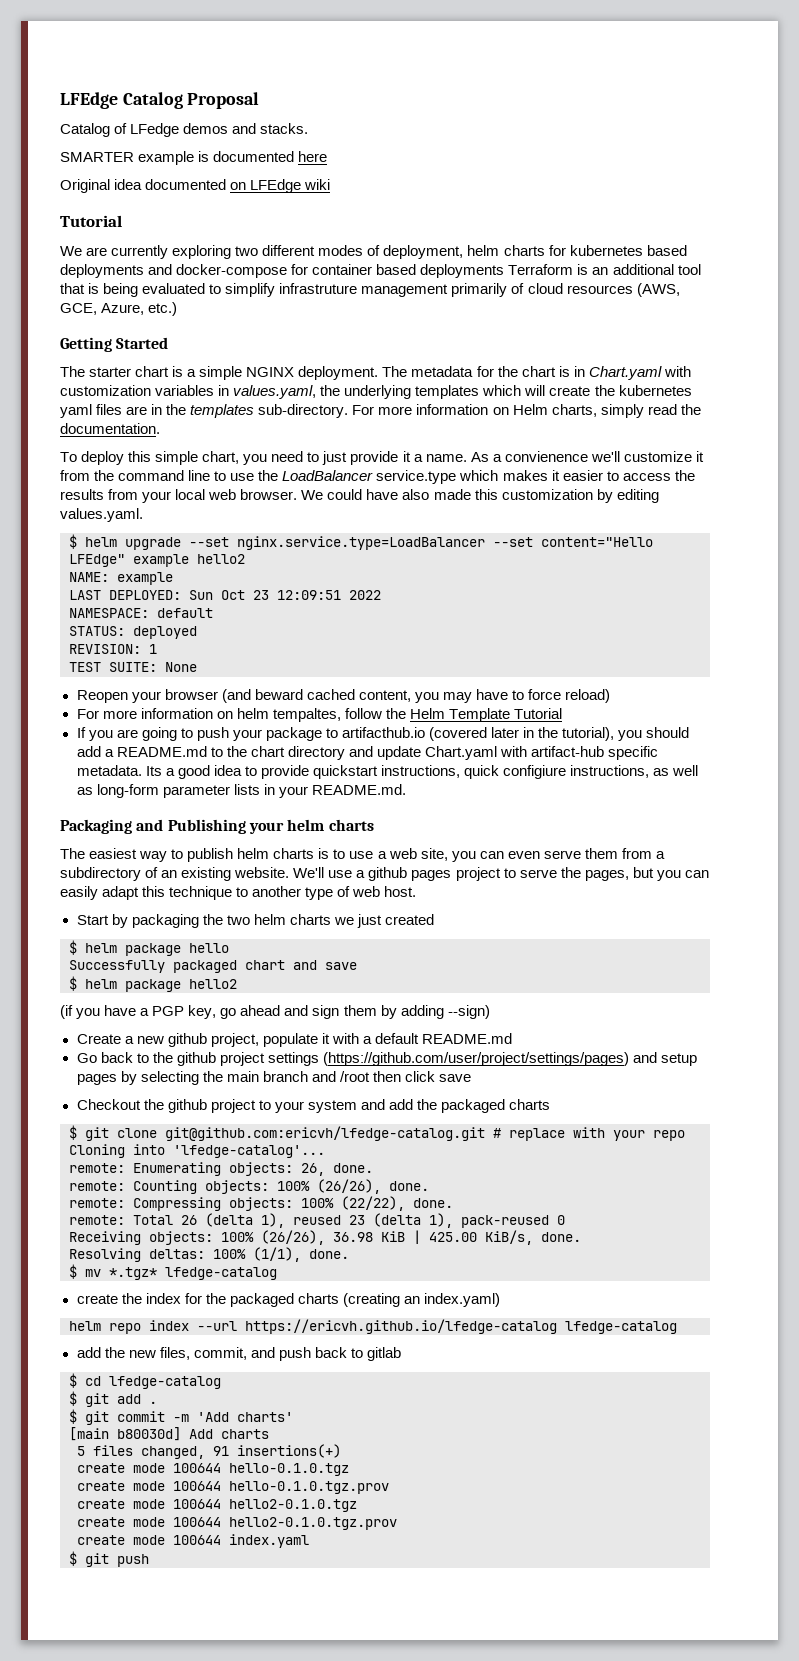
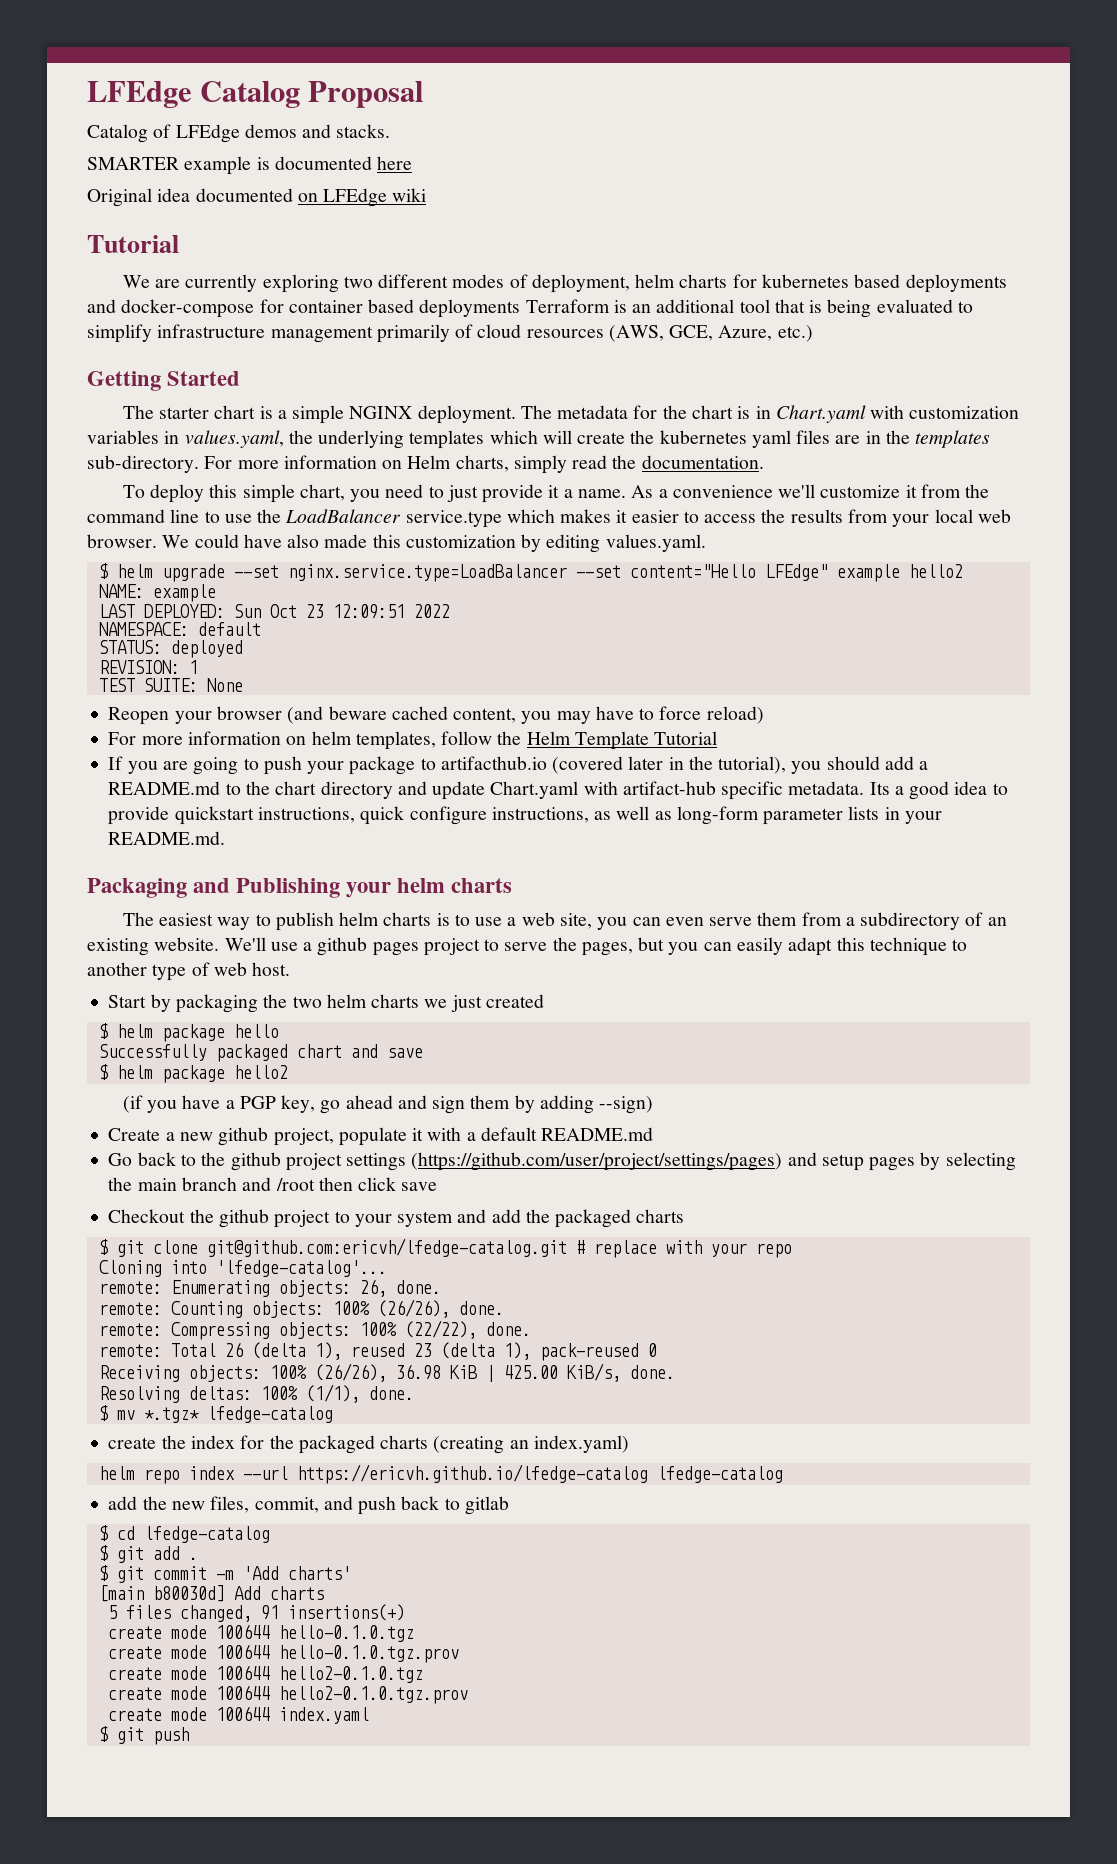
[130,123,180,137] LFedge -> [175,124,240,143] LFEdge
[279,283,358,294] infrastruture -> [157,324,266,338] infrastructure
[504,451,588,462] convienence -> [672,485,773,498] convenience
[254,689,303,700] beward -> [328,706,387,720] beware
[272,708,341,722] tempaltes, -> [355,731,436,750] templates,
[503,765,566,779] configiure -> [409,806,487,825] configure

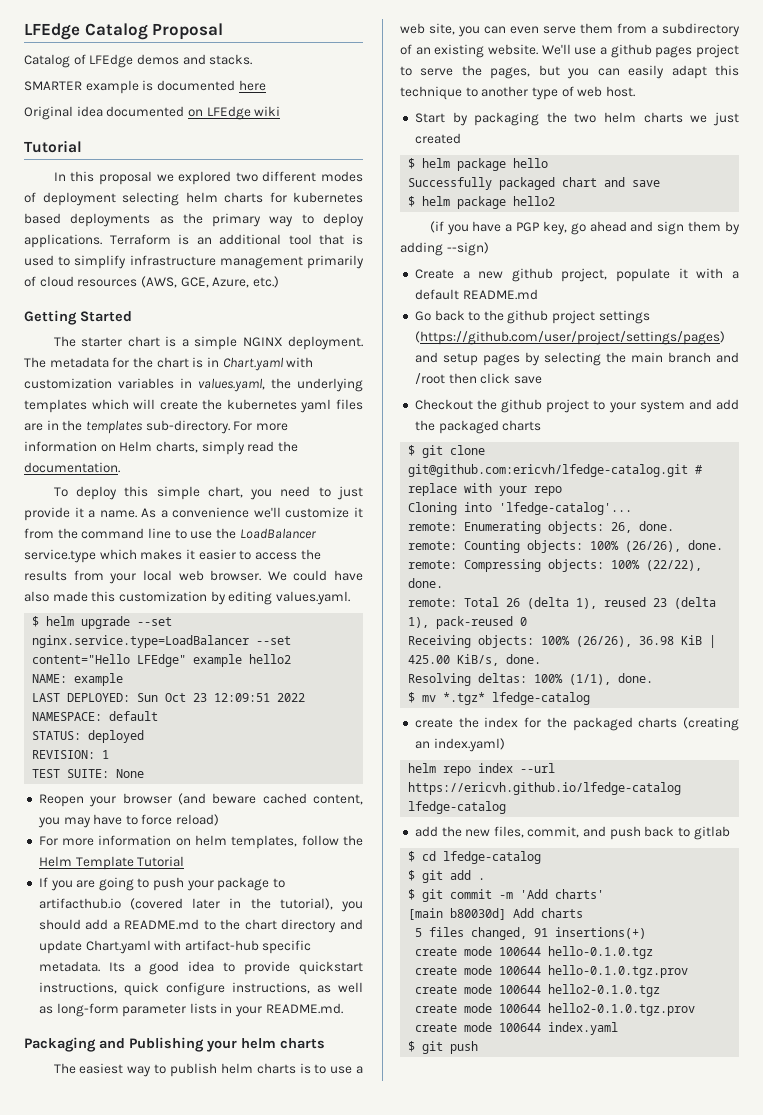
[122,274,339,293] We are currently exploring -> [53,171,232,185] In this proposal we explored
[531,274,630,293] deployment, -> [42,192,179,206] deployment selecting
[87,299,521,318] and docker-compose for container based deployments -> [159,213,364,227] [24,234,102,248] as the primary way to deploy applications.
[827,299,953,318] being evaluated -> [24,255,54,266] used

